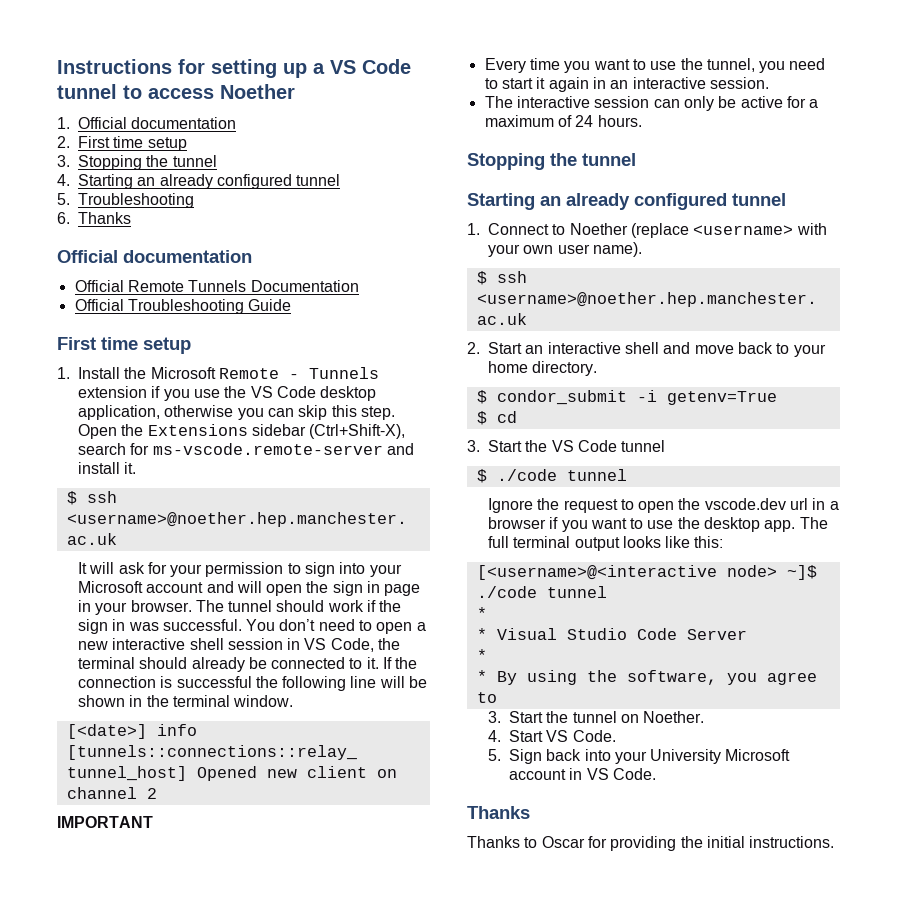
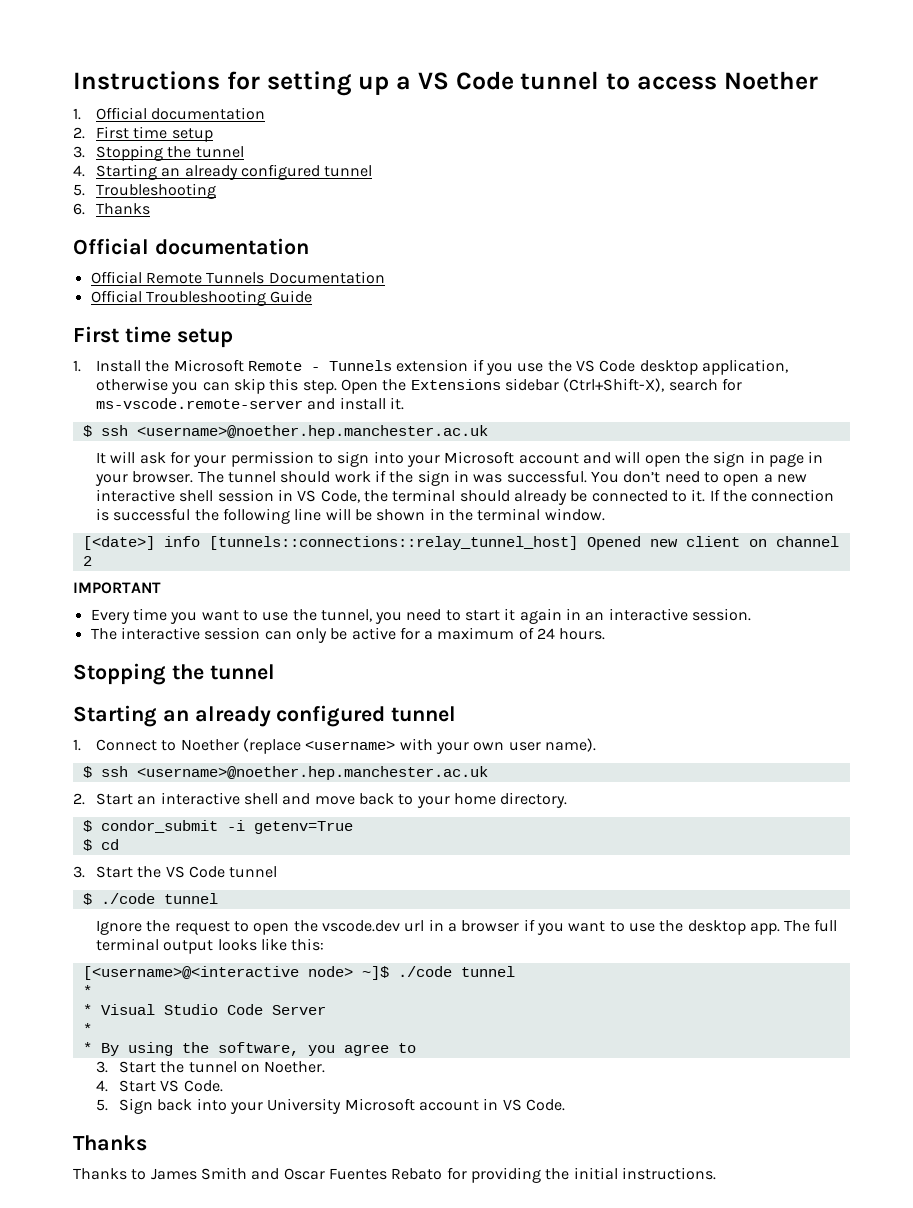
[541,836,585,848] Oscar -> [150,1167,443,1180] James Smith and Oscar Fuentes Rebato

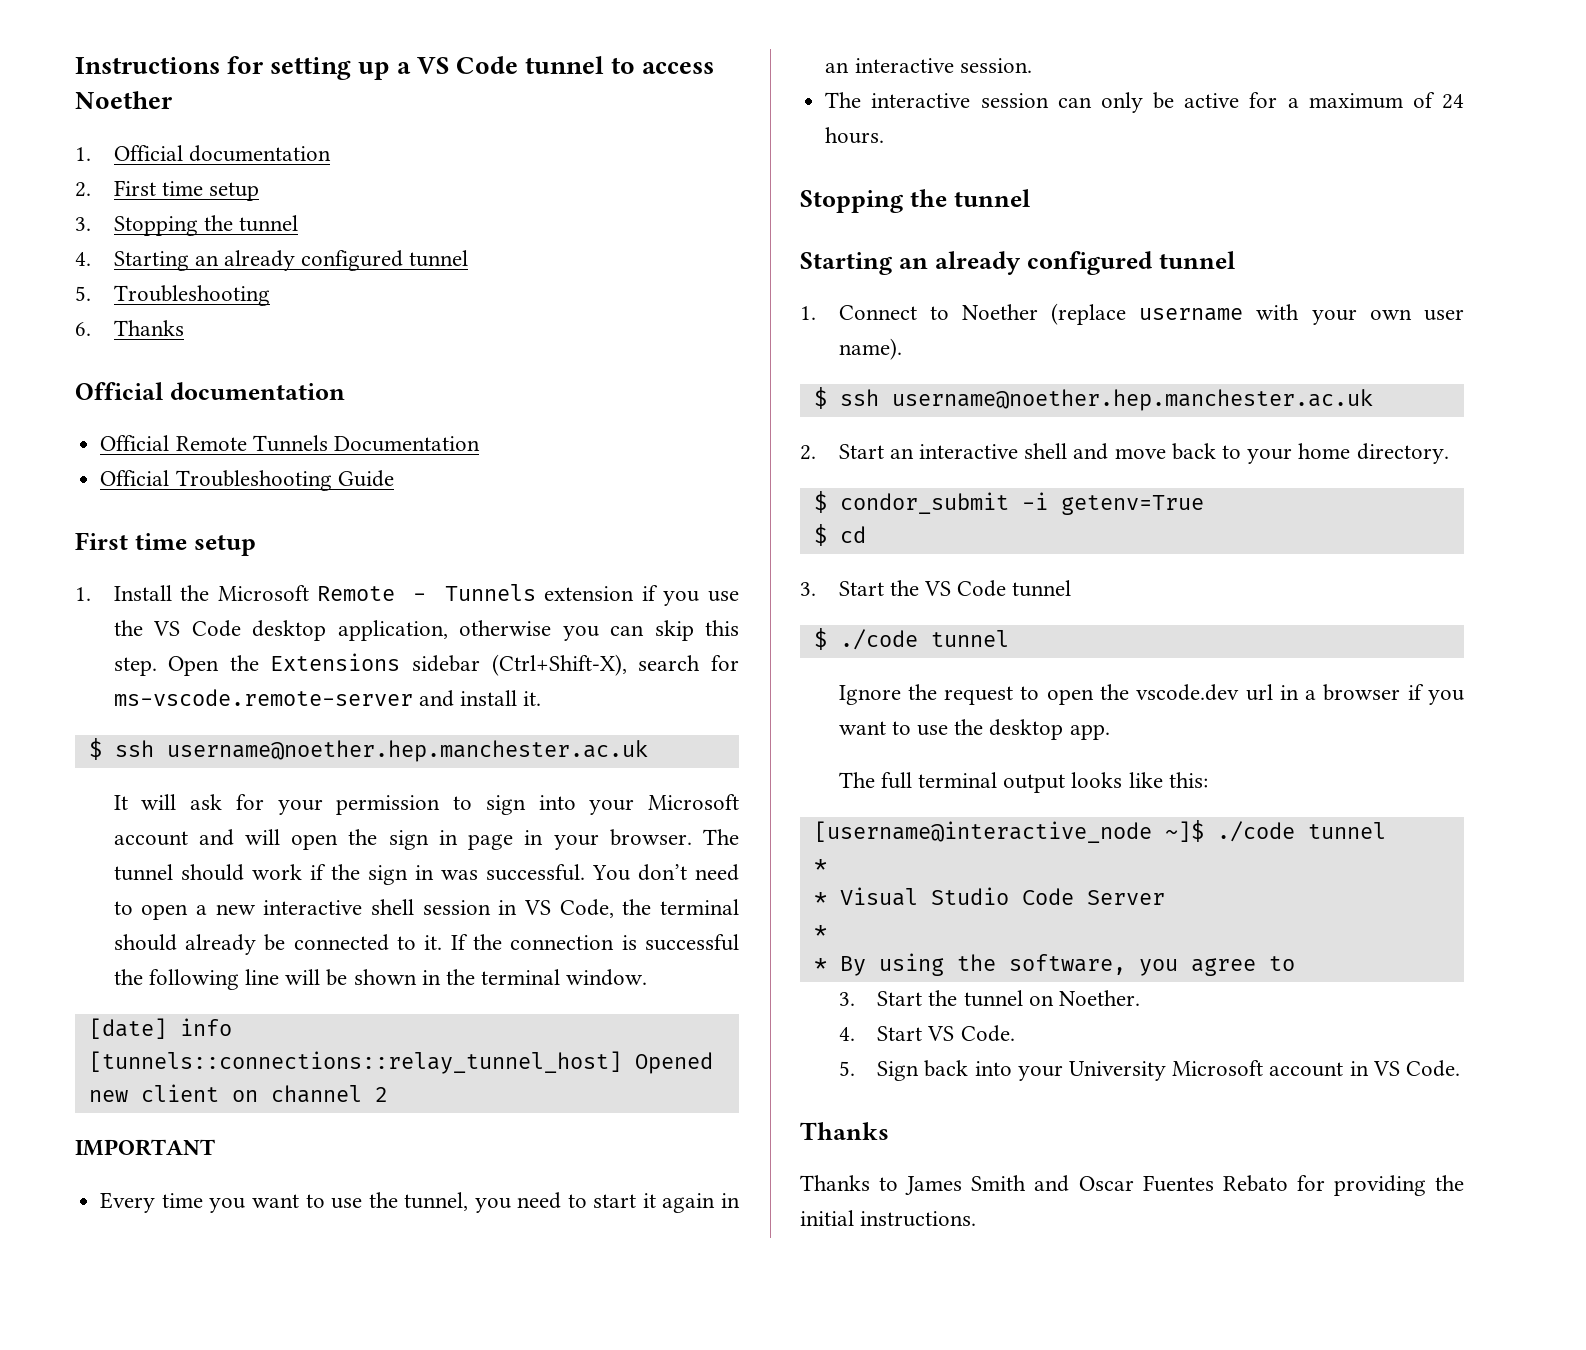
[136,425,488,439] <username>@noether.hep.manchester.ac.uk -> [166,740,648,762] username@noether.hep.manchester.ac.uk
[82,536,155,550] [<date>] -> [88,1018,167,1039] [date]
[305,740,396,750] <username> -> [1139,308,1244,321] username
[136,766,488,780] <username>@noether.hep.manchester.ac.uk -> [891,389,1373,411] username@noether.hep.manchester.ac.uk
(780, 929) none -> (1110, 732) //
[82,966,353,980] [<username>@<interactive node> -> [813,821,1152,843] [username@interactive_node

